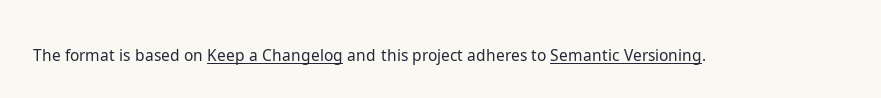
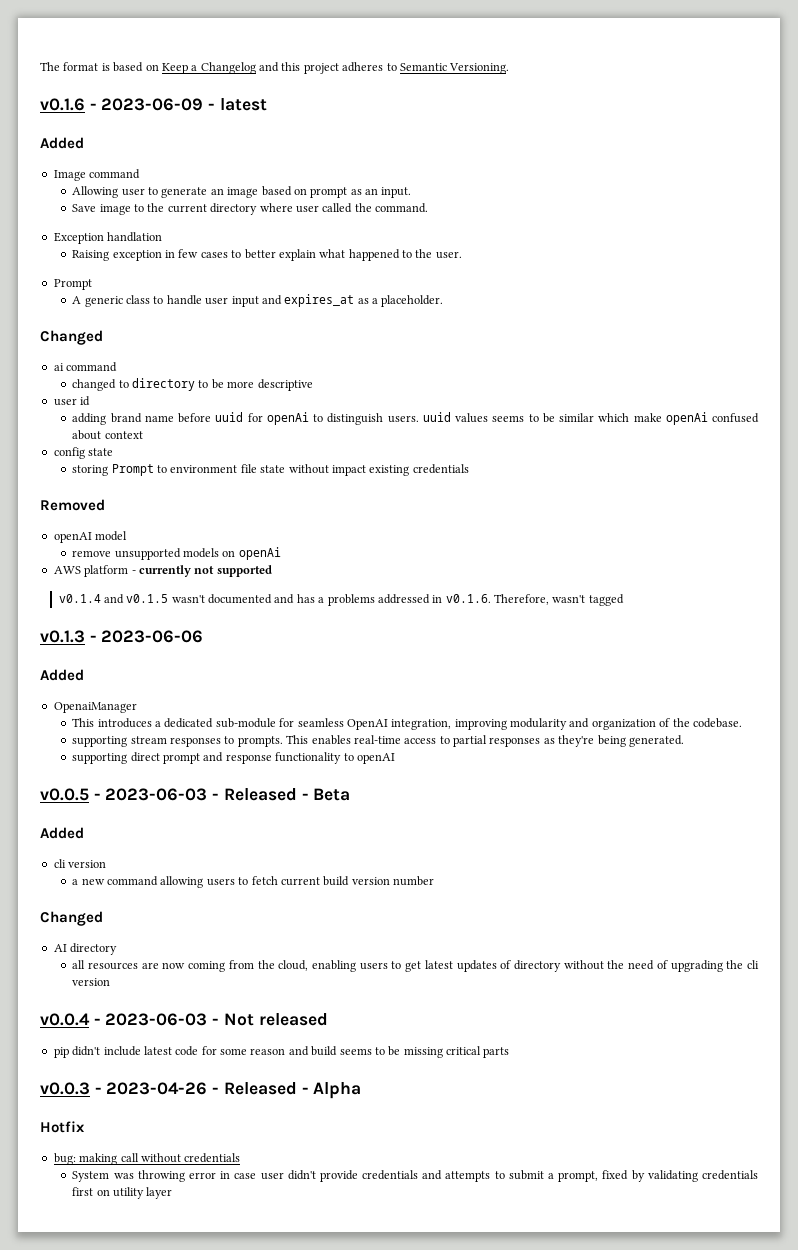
(706, 57) none -> [40,98,267,111] [40,137,84,149] [53,169,141,181] [72,186,412,198] [72,203,429,215] [53,232,163,244] [72,249,462,261] [53,279,92,290] [72,294,444,307] [40,330,103,345] [53,362,118,372] [72,378,313,391] [53,396,91,406] [72,412,759,425] [72,430,143,440] [53,447,114,459] [72,464,469,476] [40,499,105,511] [53,531,128,543] [72,547,281,560] [53,565,272,577] [58,594,624,606] [40,630,204,643] [40,669,84,681] [53,702,137,713] [72,718,742,730] [72,735,684,747] [72,752,395,764] [40,788,351,801] [40,827,84,839] [53,859,107,868] [72,876,435,888] [40,911,103,926] [53,943,118,955] [72,960,760,972] [72,978,111,986] [40,1013,328,1026] [53,1046,510,1058] [40,1082,362,1099] [40,1121,85,1133] [53,1153,241,1165] [72,1170,758,1182] [72,1187,173,1199] // v0.1.6 - 2023-06-09 - latest // Added // Image command // Allowing user to generate an image based on prompt as an input. // Save image to the current directory where user called the command. // Exception handlation // Raising exception in few cases to better explain what happened to the user. // Prompt // A generic class to handle user input and expires_at as a placeholder. // Changed // ai command // changed to directory to be more descriptive // user id // adding brand name before uuid for openAi to distinguish users. uuid values seems to be similar which make openAi confused about context // config state // storing Prompt to environment file state without impact existing credentials // Removed // openAI model // remove unsupported models on openAi // AWS platform - currently not supported // v0.1.4 and v0.1.5 wasn't documented and has a problems addressed in v0.1.6. Therefore, wasn't tagged // v0.1.3 - 2023-06-06 // Added // OpenaiManager // This introduces a dedicated sub-module for seamless OpenAI integration, improving modularity and organization of the codebase. // supporting stream responses to prompts. This enables real-time access to partial responses as they're being generated. // supporting direct prompt and response functionality to openAI // v0.0.5 - 2023-06-03 - Released - Beta // Added // cli version // a new command allowing users to fetch current build version number // Changed // AI directory // all resources are now coming from the cloud, enabling users to get latest updates of directory without the need of upgrading the cli version // v0.0.4 - 2023-06-03 - Not released // pip didn't include latest code for some reason and build seems to be missing critical parts // v0.0.3 - 2023-04-26 - Released - Alpha // Hotfix // bug: making call without credentials // System was throwing error in case user didn't provide credentials and attempts to submit a prompt, fixed by validating credentials first on utility layer

